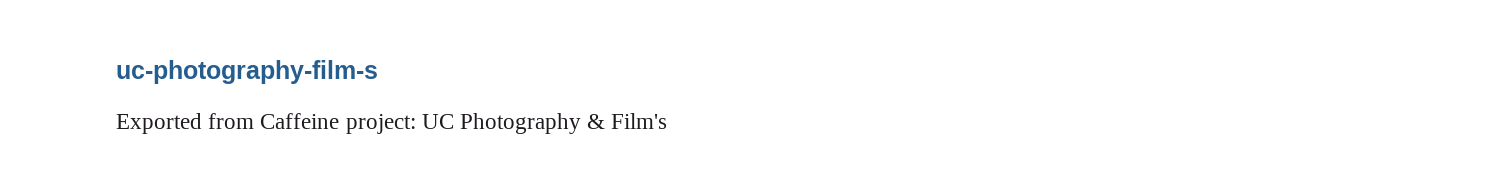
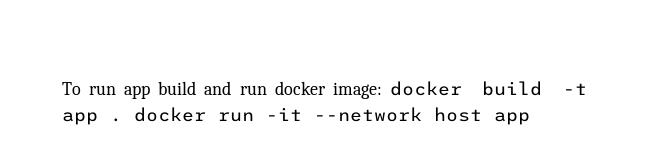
[116,60,378,84] [116,113,668,134] uc-photography-film-s // Exported from Caffeine project: UC Photography & Film's -> [62,81,587,99] [62,107,530,125] To run app build and run docker image: docker build -t app . docker run -it --network host app

